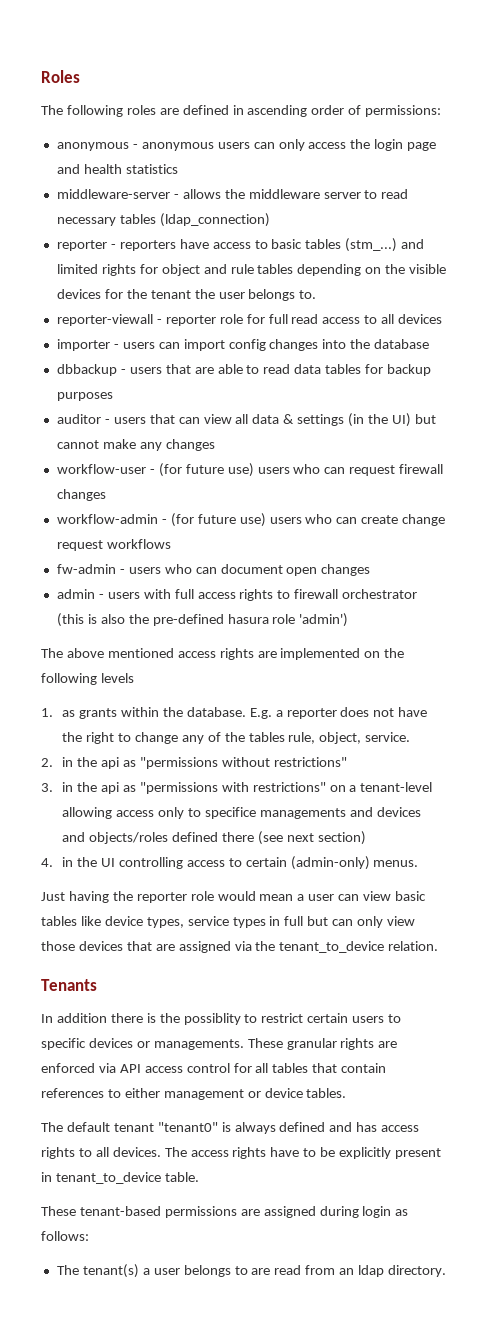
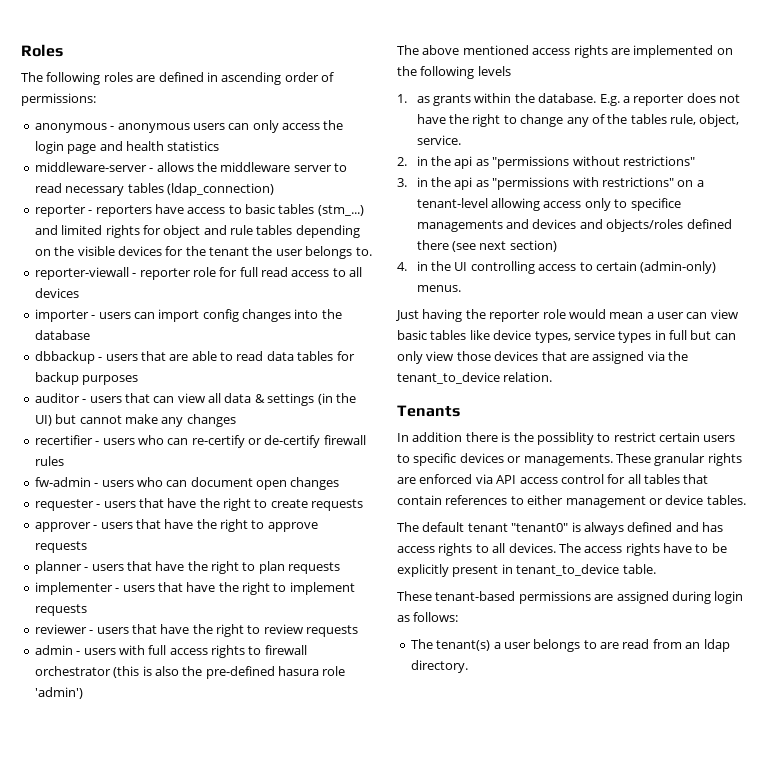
[56,463,444,477] [56,489,106,501] [56,513,446,527] [56,539,171,551] workflow-user - (for future use) users who can request firewall changes // workflow-admin - (for future use) users who can create change request workflows -> [34,435,366,448] [34,456,64,466] recertifier - users who can re-certify or de-certify firewall rules
(371, 570) none -> [34,498,364,511] [34,519,318,532] [34,541,87,553] [34,561,341,574] [34,582,355,595] [34,604,87,616] [34,624,359,637] // requester - users that have the right to create requests // approver - users that have the right to approve requests // planner - users that have the right to plan requests // implementer - users that have the right to implement requests // reviewer - users that have the right to review requests

